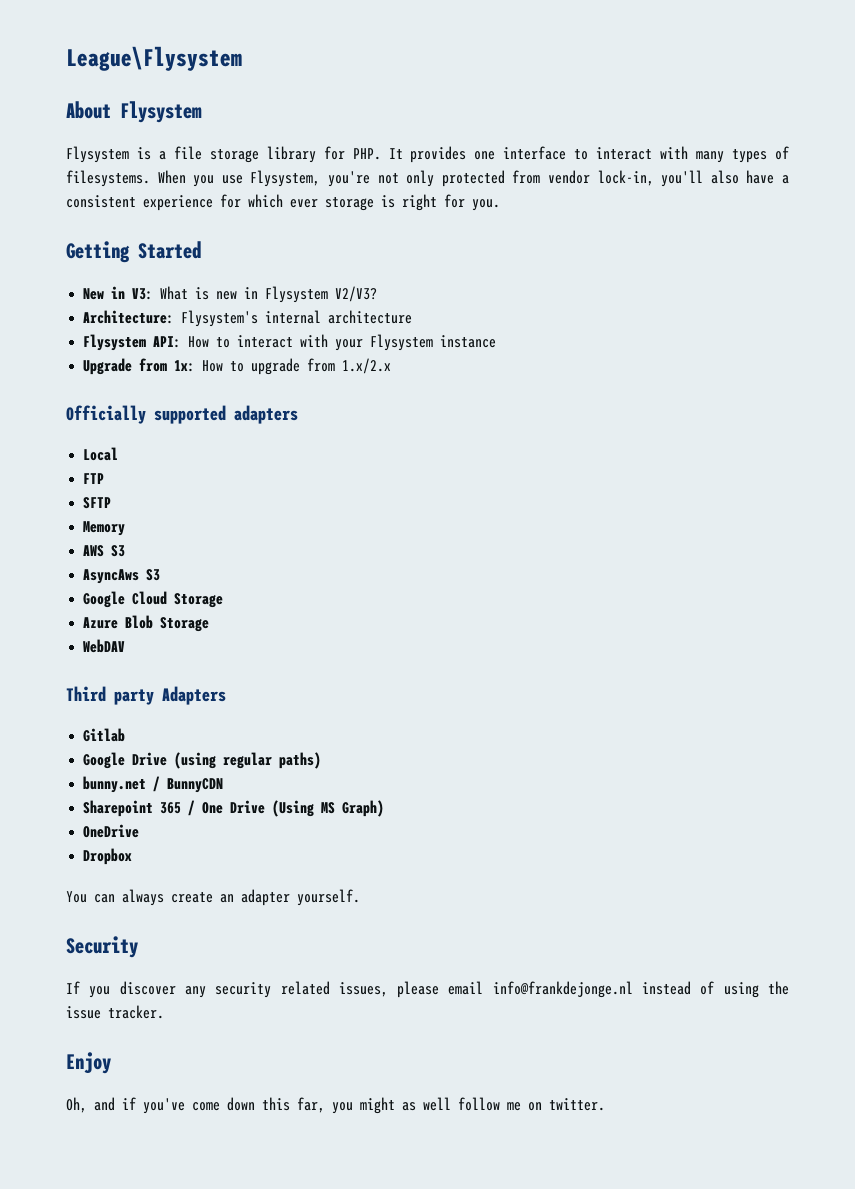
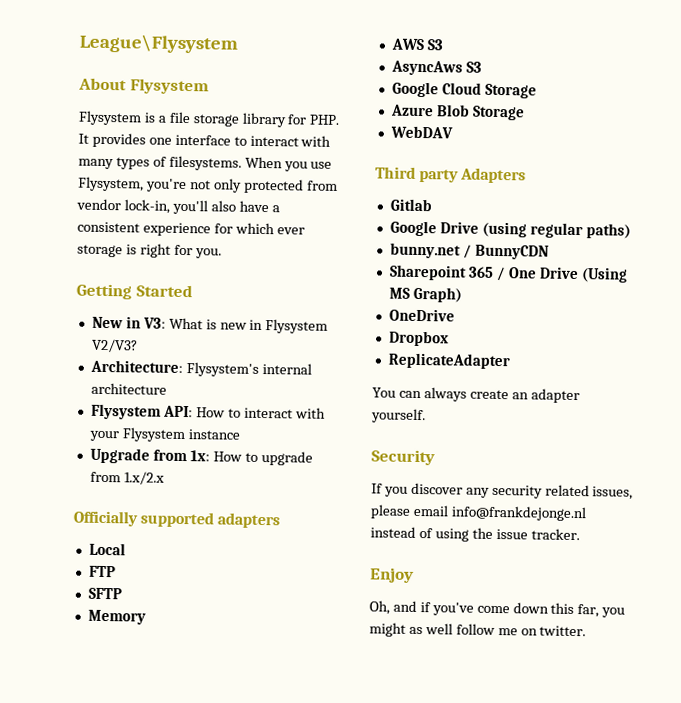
(133, 856) none -> [387,352,510,370] // ReplicateAdapter

